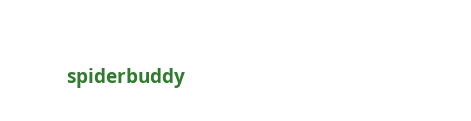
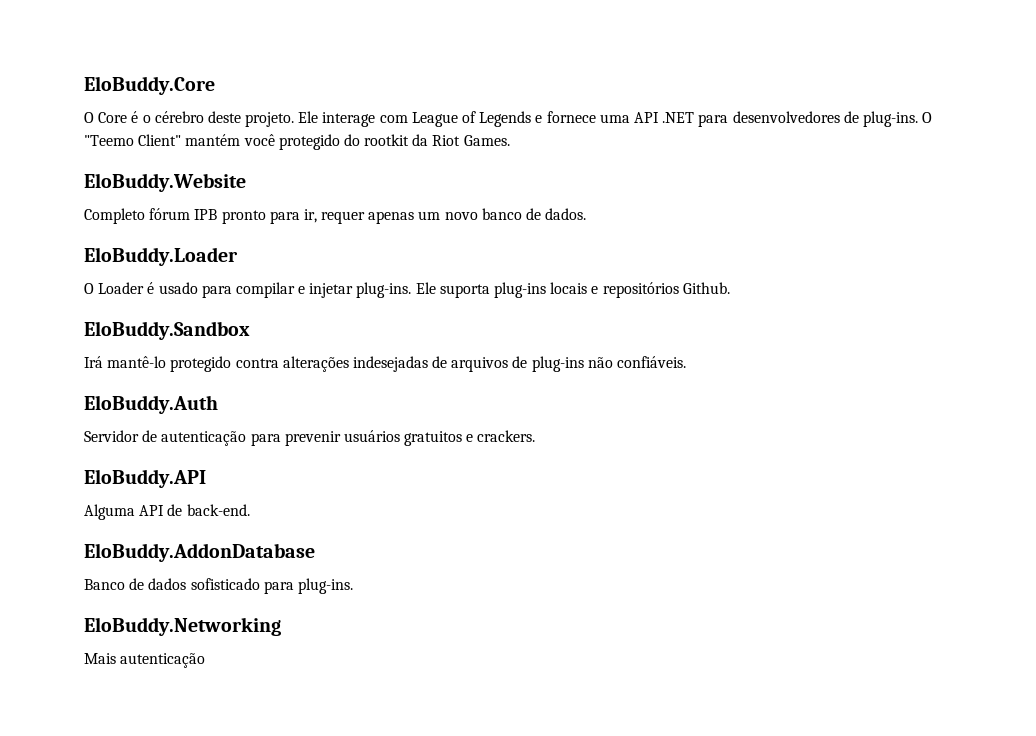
[67,68,185,88] spiderbuddy -> [84,76,215,95] [84,111,933,127] [84,134,510,150] [84,173,246,192] [84,208,587,224] [84,247,238,266] [84,282,730,298] [84,321,250,340] [84,356,687,372] [84,395,218,414] [84,430,536,446] [84,469,206,488] [84,504,250,520] [84,543,315,562] [84,578,353,594] [84,617,281,636] [84,653,206,668] EloBuddy.Core // O Core é o cérebro deste projeto. Ele interage com League of Legends e fornece uma API .NET para desenvolvedores de plug-ins. O "Teemo Client" mantém você protegido do rootkit da Riot Games. // EloBuddy.Website // Completo fórum IPB pronto para ir, requer apenas um novo banco de dados. // EloBuddy.Loader // O Loader é usado para compilar e injetar plug-ins. Ele suporta plug-ins locais e repositórios Github. // EloBuddy.Sandbox // Irá mantê-lo protegido contra alterações indesejadas de arquivos de plug-ins não confiáveis. // EloBuddy.Auth // Servidor de autenticação para prevenir usuários gratuitos e crackers. // EloBuddy.API // Alguma API de back-end. // EloBuddy.AddonDatabase // Banco de dados sofisticado para plug-ins. // EloBuddy.Networking // Mais autenticação

